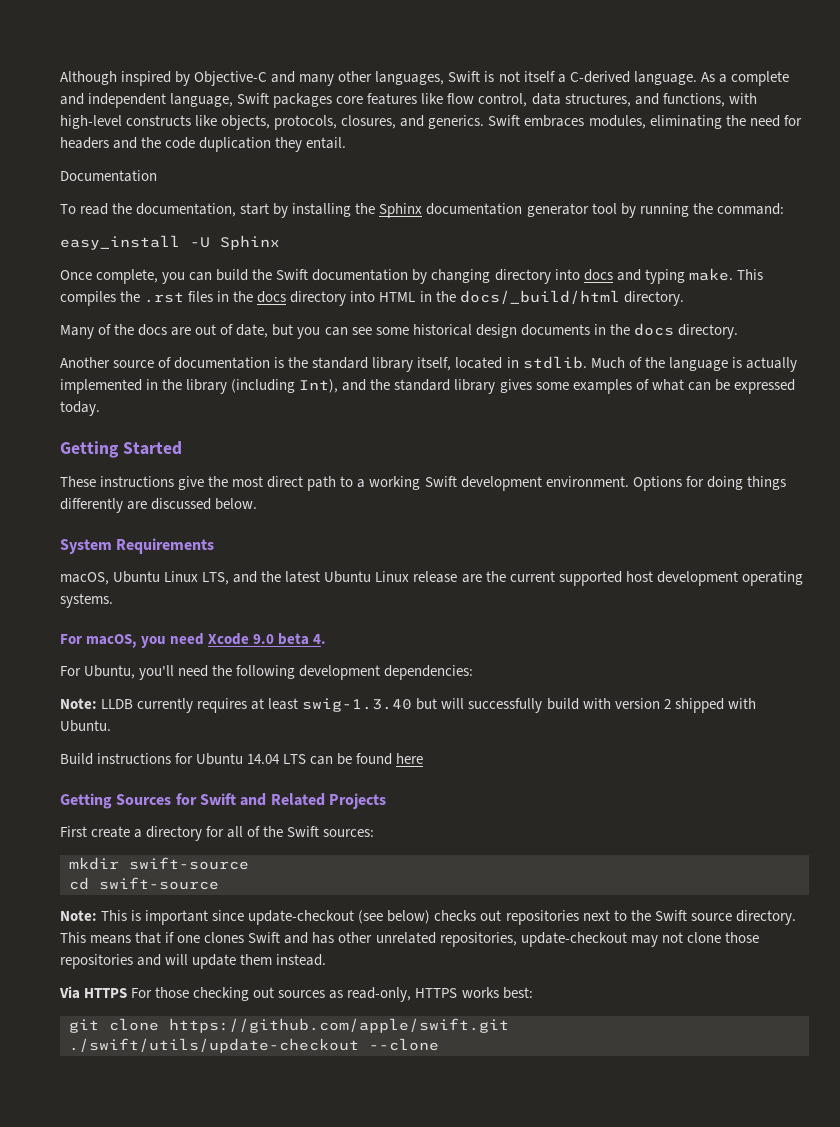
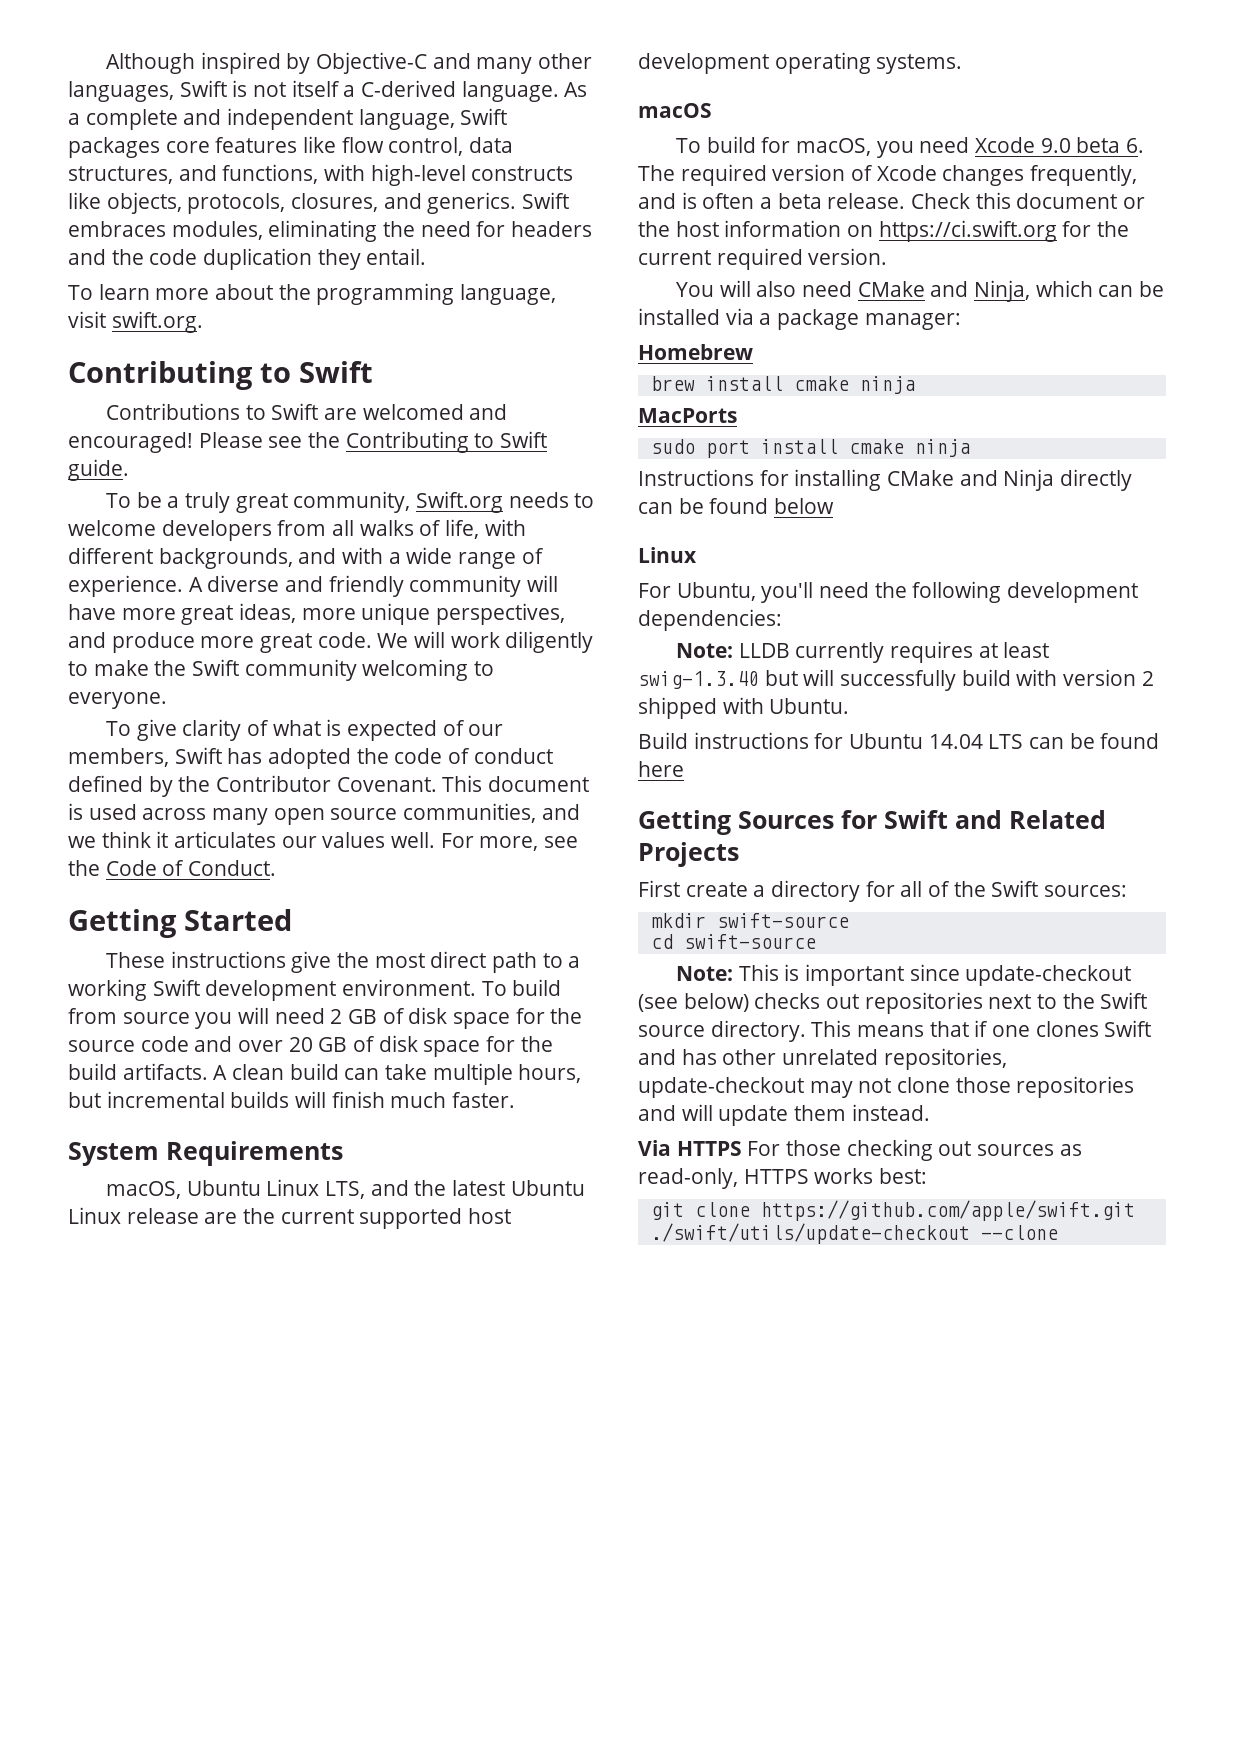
[60,170,157,182] [60,203,784,218] [60,235,280,250] [60,268,763,284] [60,290,684,306] [60,323,738,339] [60,356,797,372] [60,379,795,394] [60,401,100,416] Documentation // To read the documentation, start by installing the Sphinx documentation generator tool by running the command: // easy_install -U Sphinx // Once complete, you can build the Swift documentation by changing directory into docs and typing make. This compiles the .rst files in the docs directory into HTML in the docs/_build/html directory. // Many of the docs are out of date, but you can see some historical design documents in the docs directory. // Another source of documentation is the standard library itself, located in stdlib. Much of the language is actually implemented in the library (including Int), and the standard library gives some examples of what can be expressed today. -> [68,283,557,305] [68,311,203,333] [68,361,373,390] [106,403,508,420] [68,431,548,453] [68,459,129,481] [106,491,595,513] [68,519,526,541] [68,547,544,569] [68,575,559,597] [68,603,566,625] [68,631,594,653] [68,659,495,681] [68,692,167,709] [106,719,504,741] [68,747,553,769] [68,775,590,797] [68,803,580,825] [68,831,579,851] [68,860,277,876] To learn more about the programming language, visit swift.org. // Contributing to Swift // Contributions to Swift are welcomed and encouraged! Please see the Contributing to Swift guide. // To be a truly great community, Swift.org needs to welcome developers from all walks of life, with different backgrounds, and with a wide range of experience. A diverse and friendly community will have more great ideas, more unique perspectives, and produce more great code. We will work diligently to make the Swift community welcoming to everyone. // To give clarity of what is expected of our members, Swift has adopted the code of conduct defined by the Contributor Covenant. This document is used across many open source communities, and we think it articulates our values well. For more, see the Code of Conduct.
[632,476,786,491] [60,498,258,513] Options for doing things differently are discussed below. -> [481,979,562,996] [68,1007,583,1029] [68,1035,553,1057] [68,1063,582,1085] [68,1091,516,1108] To build from source you will need 2 GB of disk space for the source code and over 20 GB of disk space for the build artifacts. A clean build can take multiple hours, but incremental builds will finish much faster.
[60,634,82,644] For -> [638,103,712,118] [676,136,791,153] macOS // To build for
[313,634,327,644] 4. -> [1126,138,1145,153] [638,164,1138,186] [638,192,1146,209] [638,220,1130,242] [638,248,888,270] [676,280,1165,302] [638,308,961,330] [638,344,753,360] [650,376,915,394] [638,408,737,423] [650,439,970,458] [638,469,1133,491] [638,498,835,514] [638,547,697,563] 6. The required version of Xcode changes frequently, and is often a beta release. Check this document or the host information on https://ci.swift.org for the current required version. // You will also need CMake and Ninja, which can be installed via a package manager: // Homebrew // brew install cmake ninja // MacPorts // sudo port install cmake ninja // Instructions for installing CMake and Ninja directly can be found below // Linux

